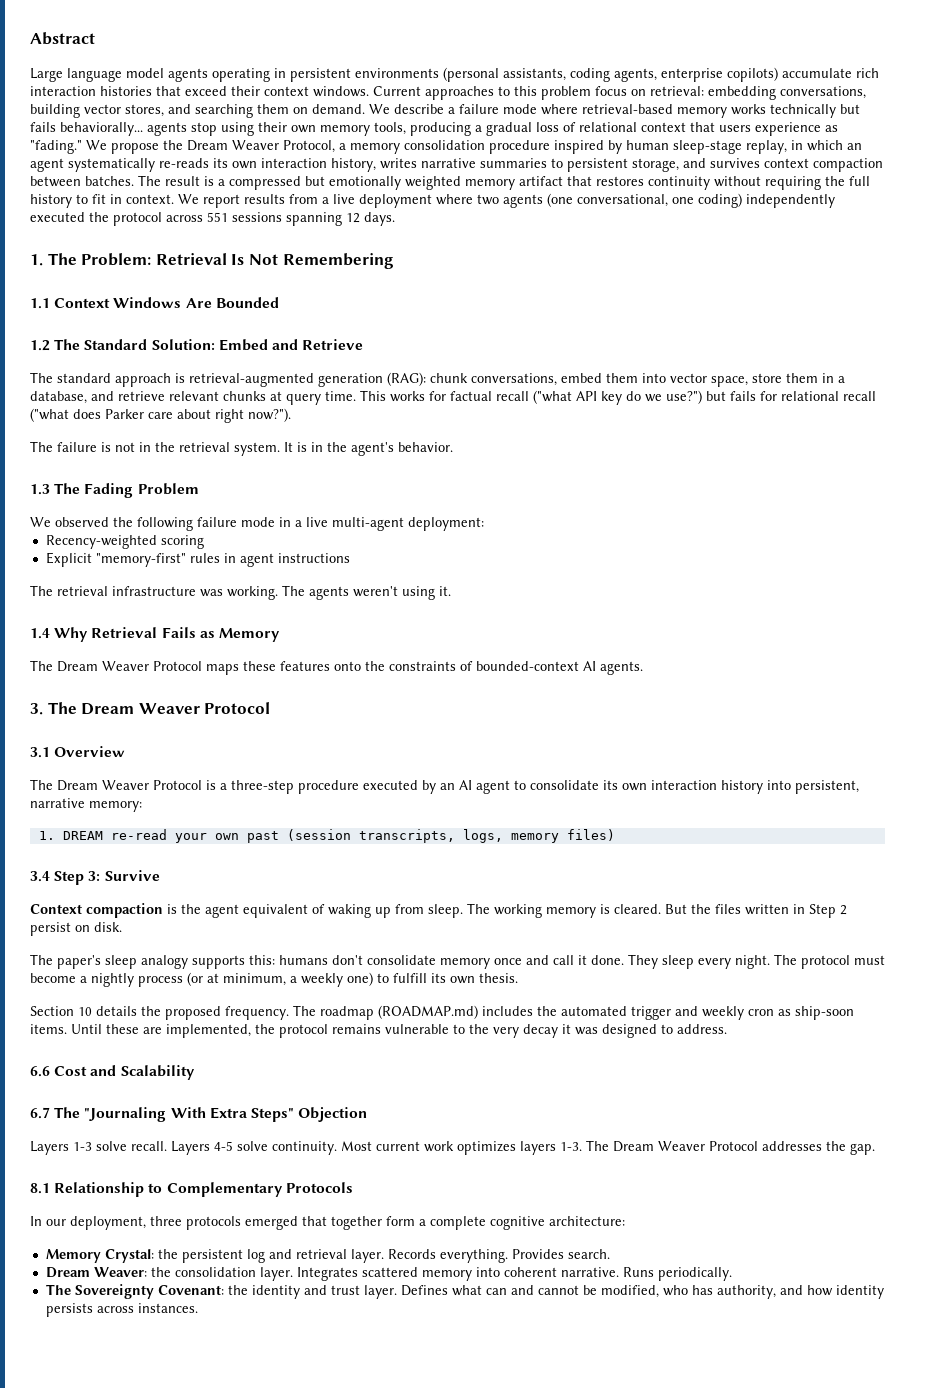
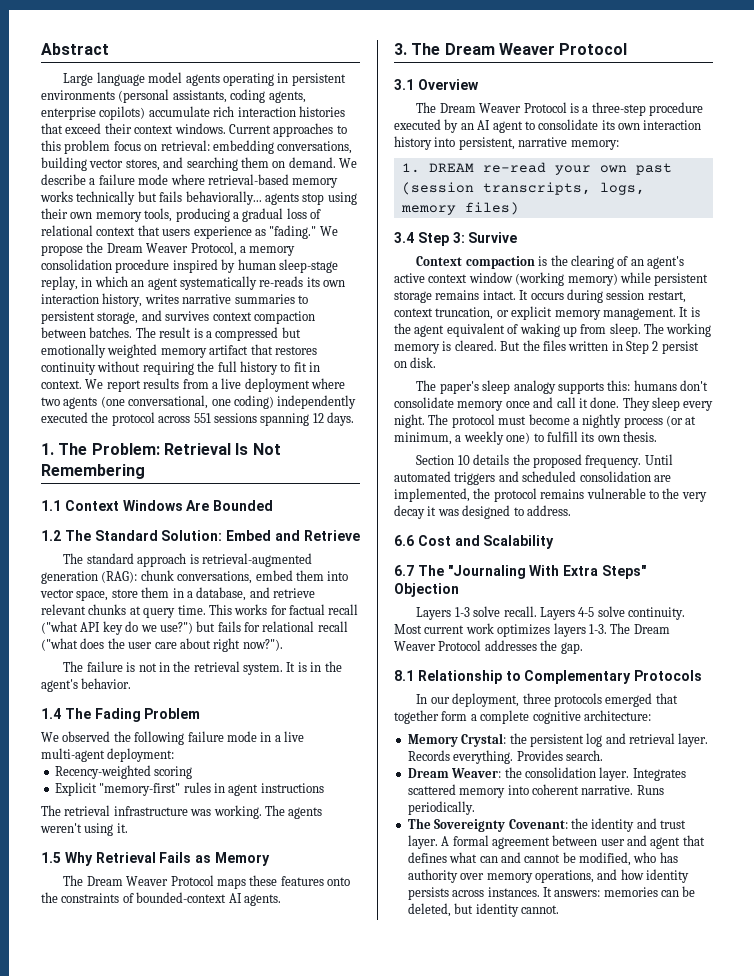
[105,409,144,419] Parker -> [107,638,153,649] the user
[30,484,50,495] 1.3 -> [41,708,61,719] 1.4
[30,628,50,639] 1.4 -> [41,852,61,863] 1.5
(201, 909) none -> [570,255,685,269] [394,272,709,286] [394,289,686,303] [394,306,700,320] [394,323,411,334] clearing of an agent's active context window (working memory) while persistent storage remains intact. It occurs during session restart, context truncation, or explicit memory management. It is the
[293,1005,854,1020] [30,1024,139,1034] The roadmap (ROADMAP.md) includes the automated trigger and weekly cron as ship-soon items. Until these -> [644,454,673,465] [394,471,651,485] Until automated triggers and scheduled consolidation
[400,1285,448,1296] Defines -> [441,835,705,849] [407,852,447,863] A formal agreement between user and agent that defines
[716,1285,776,1299] authority, -> [407,869,594,883] authority over memory operations,
(198, 1308) none -> [542,886,696,897] [407,903,559,917] It answers: memories can be deleted, but identity cannot.

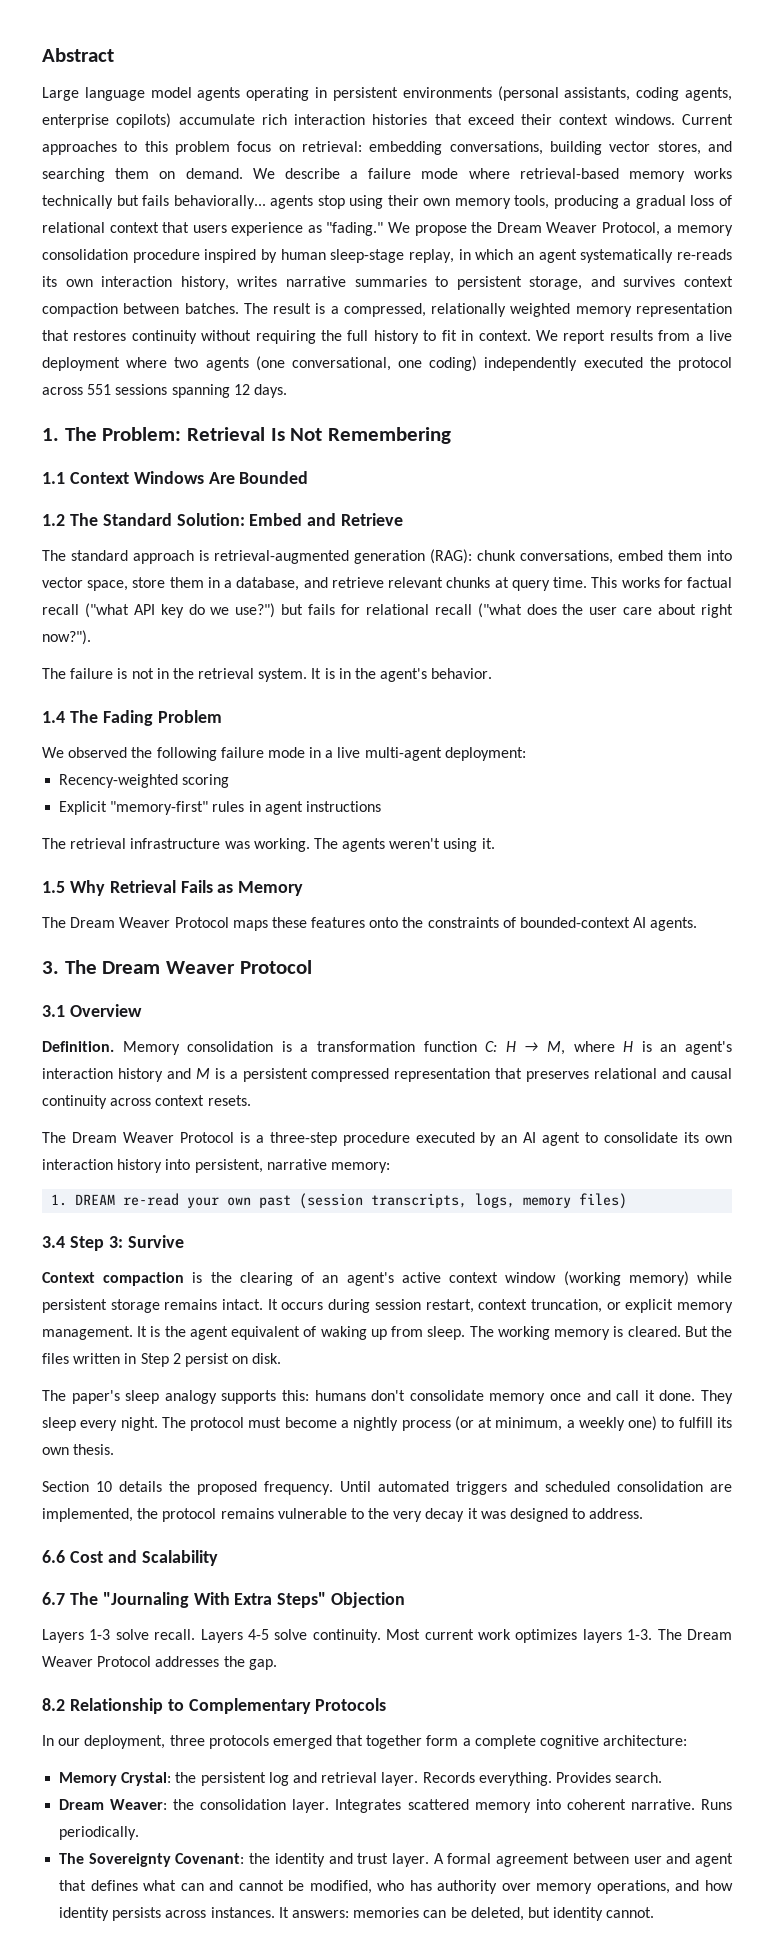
[215,327,301,341] [41,344,106,358] compressed but emotionally -> [343,303,507,317] compressed, relationally
[209,345,249,355] artifact -> [635,303,732,317] representation
(479, 84) none -> [42,1041,733,1055] [42,1068,732,1082] [42,1095,251,1109] // Definition. Memory consolidation is a transformation function C: H → M, where H is an agent's interaction history and M is a persistent compressed representation that preserves relational and causal continuity across context resets.
[394,670,414,681] 8.1 -> [42,1698,65,1711] 8.2

